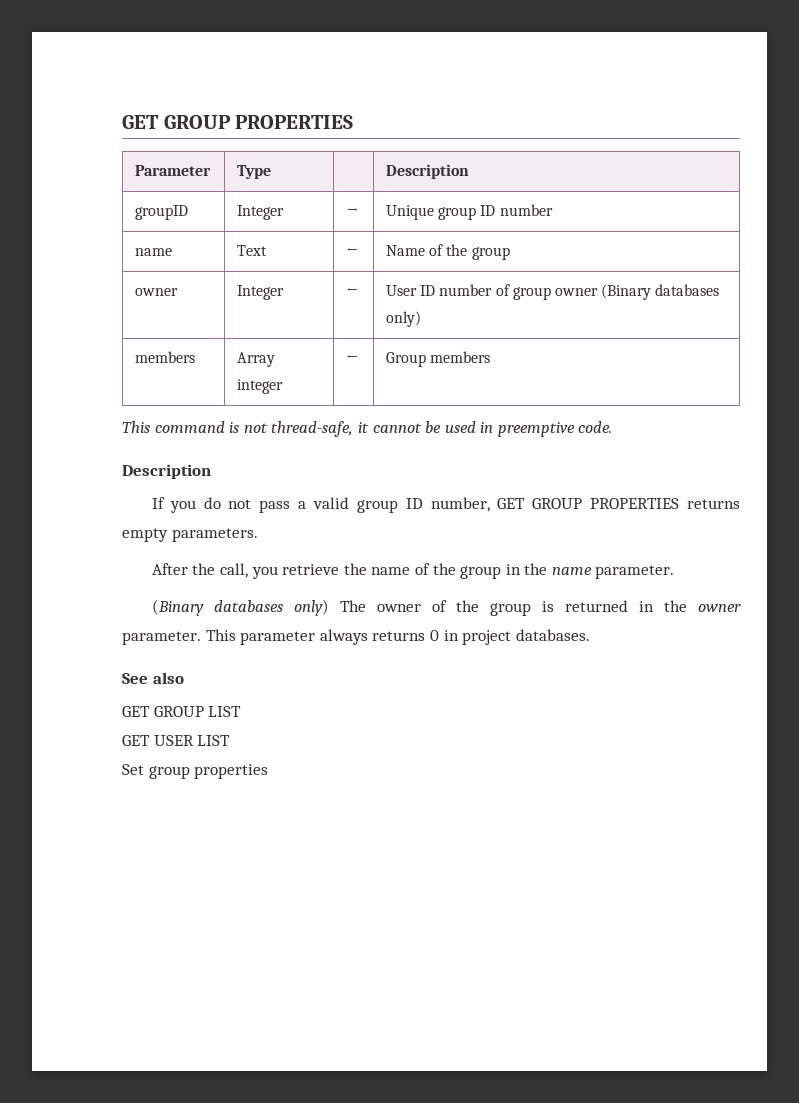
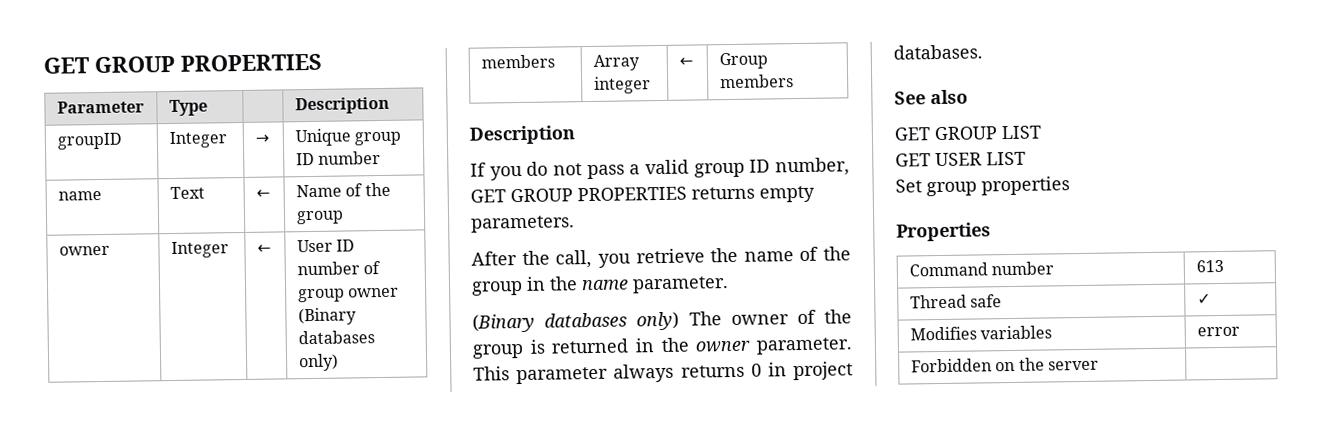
[122,421,613,437] // This command is not thread-safe, it cannot be used in preemptive code. -> (794, 81) none
(269, 771) none -> [896,222,991,242] [908,261,1055,277] [1195,259,1224,273] [909,294,1003,309] [1196,293,1211,305] [909,325,1053,341] [1196,326,1240,337] [910,357,1099,373] // Properties // Command number | 613 // Thread safe | ✓ // Modifies variables | error // Forbidden on the server |

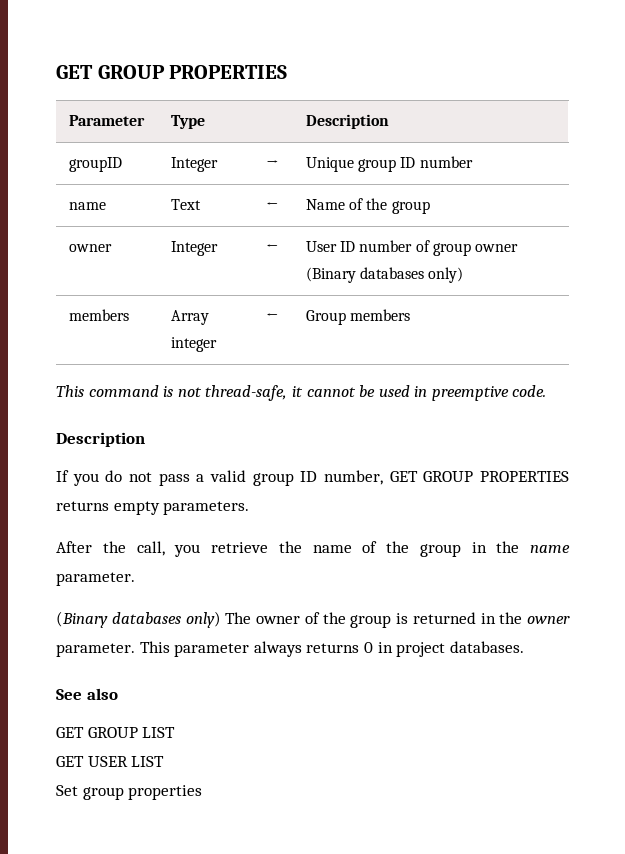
(794, 81) none -> [56,385,547,401] // This command is not thread-safe, it cannot be used in preemptive code.
[896,222,991,242] [908,261,1055,277] [1195,259,1224,273] [909,294,1003,309] [1196,293,1211,305] [909,325,1053,341] [1196,326,1240,337] [910,357,1099,373] // Properties // Command number | 613 // Thread safe | ✓ // Modifies variables | error // Forbidden on the server | -> (203, 792) none

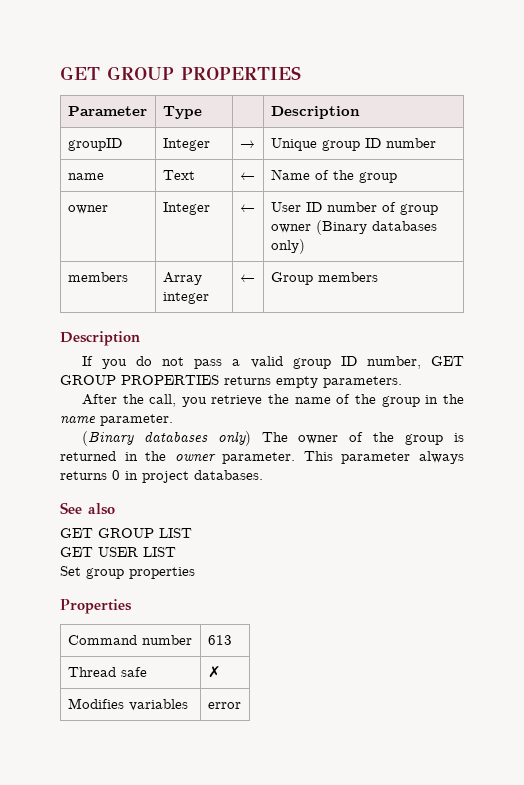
[56,385,547,401] // This command is not thread-safe, it cannot be used in preemptive code. -> (378, 277) none
(203, 792) none -> [60,599,132,614] [67,635,192,645] [207,635,232,645] [67,667,147,677] [207,666,221,678] [67,698,188,711] [207,702,241,709] // Properties // Command number | 613 // Thread safe | ✗ // Modifies variables | error

